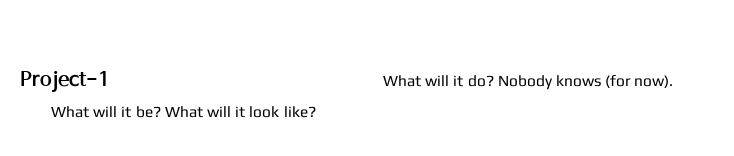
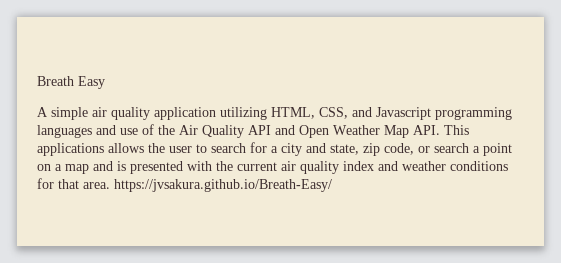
[20,70,110,93] [51,106,316,118] [383,75,674,90] Project-1 // What will it be? What will it look like? What will it do? Nobody knows (for now). -> [37,76,105,89] [37,107,512,120] [37,124,469,138] [37,142,512,156] [37,161,508,174] [37,178,332,192] Breath Easy // A simple air quality application utilizing HTML, CSS, and Javascript programming languages and use of the Air Quality API and Open Weather Map API. This applications allows the user to search for a city and state, zip code, or search a point on a map and is presented with the current air quality index and weather conditions for that area. https://jvsakura.github.io/Breath-Easy/

